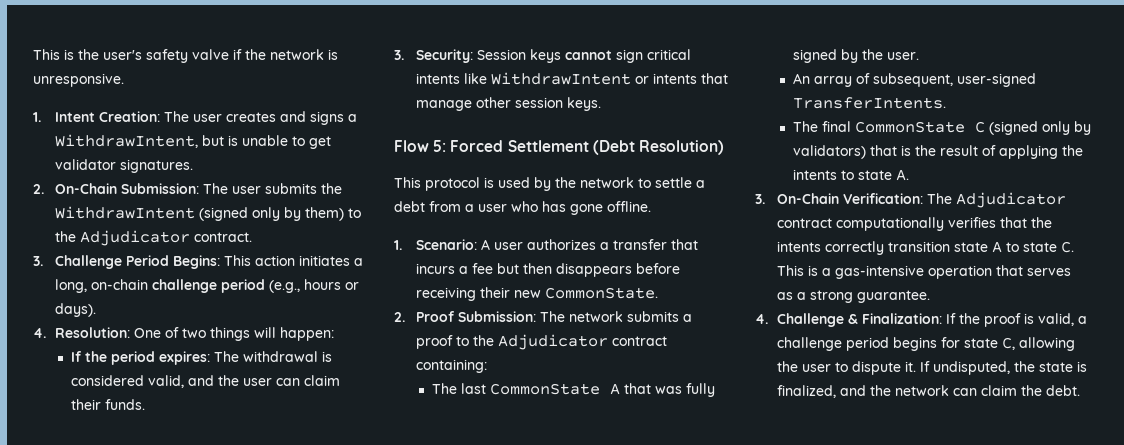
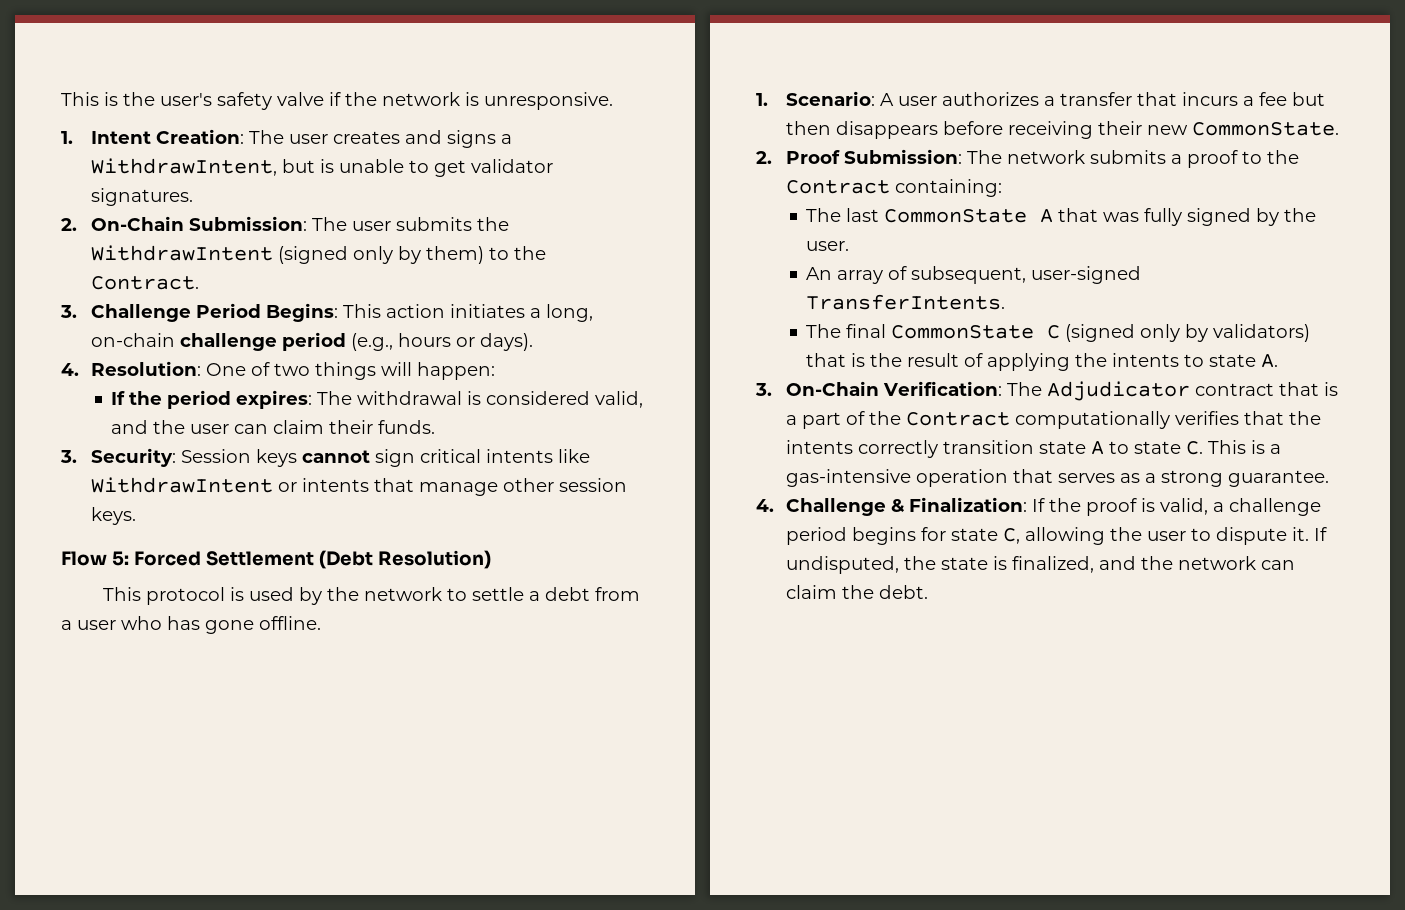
[80,230,253,246] Adjudicator contract. -> [90,276,199,290] Contract.
[498,334,668,350] Adjudicator contract -> [785,180,890,194] Contract
(833, 223) none -> [1278,382,1338,396] [785,411,1010,429] that is a part of the Contract

